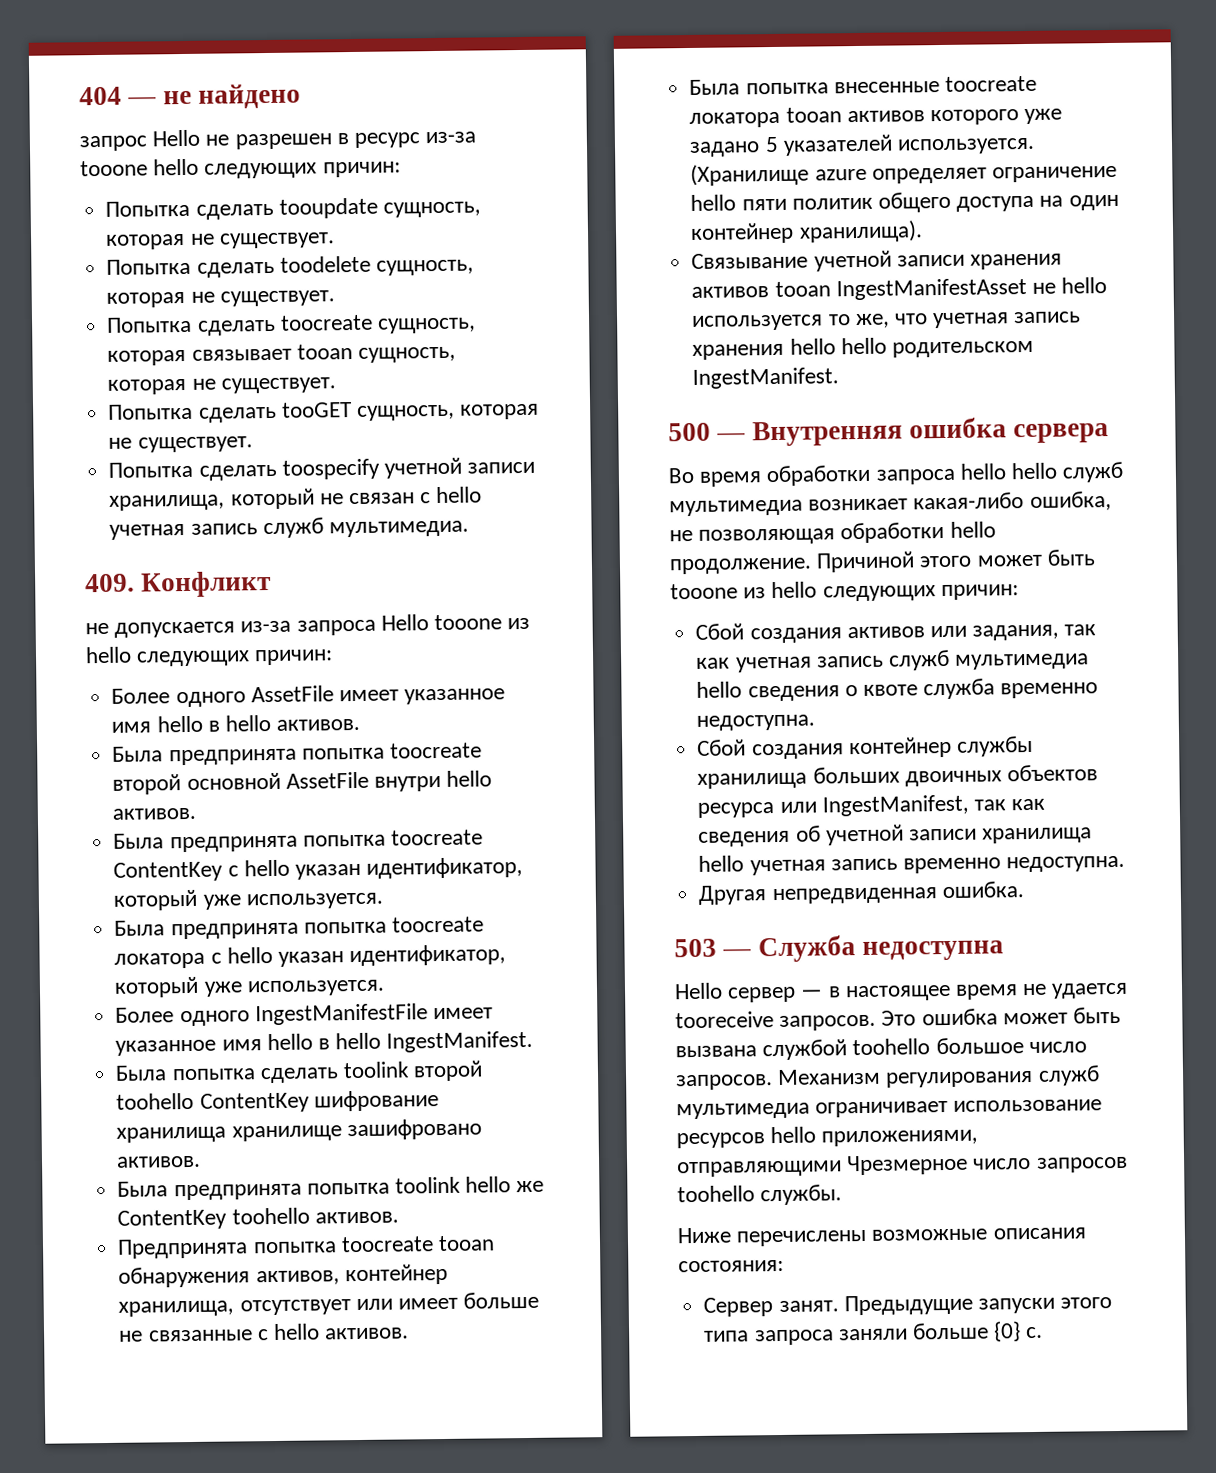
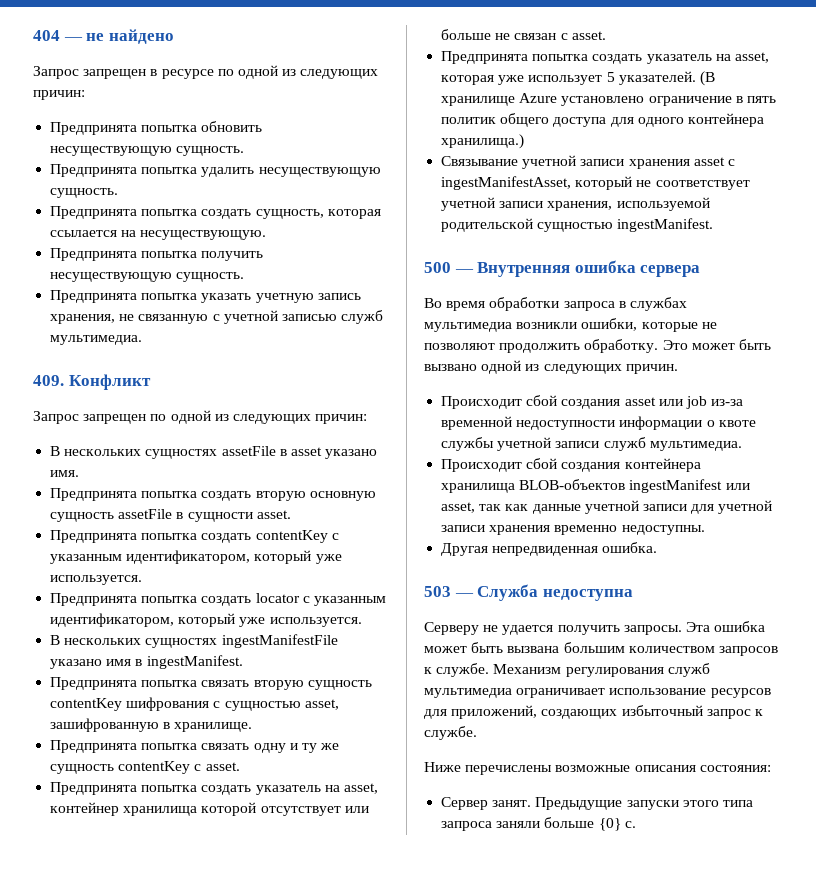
[79,129,477,152] [80,158,401,179] [105,197,481,220] [106,232,335,250] [106,255,474,278] [106,290,335,308] [106,314,476,336] [107,344,456,366] [107,377,336,395] [108,402,540,423] [108,436,253,453] [108,457,536,481] [109,486,483,511] [109,517,469,540] [85,570,272,598] [85,614,531,638] [85,646,334,667] [111,685,506,708] [111,715,361,733] [112,742,482,766] [112,770,493,795] [112,807,197,820] [113,829,483,853] [113,857,524,882] [113,889,384,911] [114,916,484,940] [114,944,507,969] [114,976,385,998] [115,1003,493,1027] [115,1030,534,1056] [115,1060,484,1084] [116,1090,439,1113] [116,1118,482,1143] [116,1155,202,1168] [117,1176,545,1201] [117,1207,399,1230] [117,1235,495,1259] [118,1263,448,1288] [118,1300,235,1317] запрос Hello не разрешен в ресурс из-за tooone hello следующих причин: // Попытка сделать tooupdate сущность, которая не существует. // Попытка сделать toodelete сущность, которая не существует. // Попытка сделать toocreate сущность, которая связывает tooan сущность, которая не существует. // Попытка сделать tooGET сущность, которая не существует. // Попытка сделать toospecify учетной записи хранилища, который не связан с hello учетная запись служб мультимедиа. // 409. Конфликт // не допускается из-за запроса Hello tooone из hello следующих причин: // Более одного AssetFile имеет указанное имя hello в hello активов. // Была предпринята попытка toocreate второй основной AssetFile внутри hello активов. // Была предпринята попытка toocreate ContentKey с hello указан идентификатор, который уже используется. // Была предпринята попытка toocreate локатора с hello указан идентификатор, который уже используется. // Более одного IngestManifestFile имеет указанное имя hello в hello IngestManifest. // Была попытка сделать toolink второй toohello ContentKey шифрование хранилища хранилище зашифровано активов. // Была предпринята попытка toolink hello же ContentKey toohello активов. // Предпринята попытка toocreate tooan обнаружения активов, контейнер хранилища, -> [33,65,379,79] [33,90,85,100] [50,121,263,135] [50,146,245,156] [50,164,381,177] [50,188,119,198] [50,206,381,219] [50,230,267,240] [50,248,264,261] [50,272,245,282] [50,290,361,303] [50,310,384,324] [50,335,143,345] [33,374,151,390] [33,410,368,424] [50,446,378,459] [50,470,80,477] [50,488,376,501] [50,509,291,522] [50,530,339,543] [50,550,342,564] [50,575,143,585] [50,593,386,606] [50,613,362,627] [50,634,338,648] [50,655,243,669] [50,677,372,690] [50,697,339,711] [50,718,253,732] [50,740,340,753] [50,761,240,774] [50,782,378,795] [50,802,257,816] Запрос запрещен в ресурсе по одной из следующих причин: // Предпринята попытка обновить несуществующую сущность. // Предпринята попытка удалить несуществующую сущность. // Предпринята попытка создать сущность, которая ссылается на несуществующую. // Предпринята попытка получить несуществующую сущность. // Предпринята попытка указать учетную запись хранения, не связанную с учетной записью служб мультимедиа. // 409. Конфликт // Запрос запрещен по одной из следующих причин: // В нескольких сущностях assetFile в asset указано имя. // Предпринята попытка создать вторую основную сущность assetFile в сущности asset. // Предпринята попытка создать contentKey с указанным идентификатором, который уже используется. // Предпринята попытка создать locator с указанным идентификатором, который уже используется. // В нескольких сущностях ingestManifestFile указано имя в ingestManifest. // Предпринята попытка связать вторую сущность сontentKey шифрования с сущностью asset, зашифрованную в хранилище. // Предпринята попытка связать одну и ту же сущность сontentKey с asset. // Предпринята попытка создать указатель на asset, контейнер хранилища которой
[397,1297,458,1310] имеет -> (369, 809) none
[148,1323,410,1342] [689,75,1037,95] [689,107,1063,128] [689,134,1035,157] [690,163,1117,186] [690,191,1119,213] [690,220,923,244] [691,250,1062,272] [691,277,1108,301] [692,311,1082,331] [692,337,1034,360] [692,367,840,389] связанные с hello активов. // Была попытка внесенные toocreate локатора tooan активов которого уже задано 5 указателей используется. (Хранилище azure определяет ограничение hello пяти политик общего доступа на один контейнер хранилища). // Связывание учетной записи хранения активов tooan IngestManifestAsset не hello используется то же, что учетная запись хранения hello hello родительском IngestManifest. -> [514,31,606,40] [441,51,769,64] [441,71,715,86] [441,93,776,106] [441,113,764,127] [441,134,525,149] [441,155,735,169] [441,176,750,190] [441,197,710,211] [441,218,714,232] связан с asset. // Предпринята попытка создать указатель на asset, которая уже использует 5 указателей. (В хранилище Azure установлено ограничение в пять политик общего доступа для одного контейнера хранилища.) // Связывание учетной записи хранения asset с ingestManifestAsset, который не соответствует учетной записи хранения, используемой родительской сущностью ingestManifest.
[959,461,1125,483] [669,491,1112,517] [669,521,996,545] [669,549,1096,575] [670,581,1019,602] [695,623,1097,644] [696,649,1090,673] [696,678,1099,702] [696,714,816,731] [697,735,1033,760] [697,764,1098,789] [697,794,1046,818] [698,824,1093,847] [698,855,1126,876] hello hello служб мультимедиа возникает какая-либо ошибка, не позволяющая обработки hello продолжение. Причиной этого может быть tooone из hello следующих причин: // Сбой создания активов или задания, так как учетная запись служб мультимедиа hello сведения о квоте служба временно недоступна. // Сбой создания контейнер службы хранилища больших двоичных объектов ресурса или IngestManifest, так как сведения об учетной записи хранилища hello учетная запись временно недоступна. -> [618,297,687,311] [424,318,717,332] [424,339,771,353] [424,360,678,374] [441,395,744,409] [441,416,756,430] [441,437,742,451] [441,458,701,472] [441,479,750,493] [441,500,773,514] [441,525,705,535] в службах мультимедиа возникли ошибки, которые не позволяют продолжить обработку. Это может быть вызвано одной из следующих причин. // Происходит сбой создания asset или job из-за временной недоступности информации о квоте службы учетной записи служб мультимедиа. // Происходит сбой создания контейнера хранилища BLOB-объектов ingestManifest или asset, так как данные учетной записи для учетной записи хранения временно недоступны.
[674,982,1129,1003] [675,1006,1122,1031] [675,1037,1087,1061] [676,1074,773,1091] Hello сервер — в настоящее время не удается tooreceive запросов. Это ошибка может быть вызвана службой toohello большое число запросов. -> [424,621,766,635] [424,642,778,656] [424,663,490,677] Серверу не удается получить запросы. Эта ошибка может быть вызвана большим количеством запросов к службе.
[770,1126,979,1147] [677,1154,1128,1178] [677,1184,843,1206] hello приложениями, отправляющими Чрезмерное число запросов toohello службы. -> [424,705,763,719] [424,726,477,740] для приложений, создающих избыточный запрос к службе.

